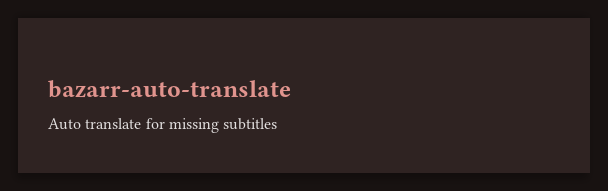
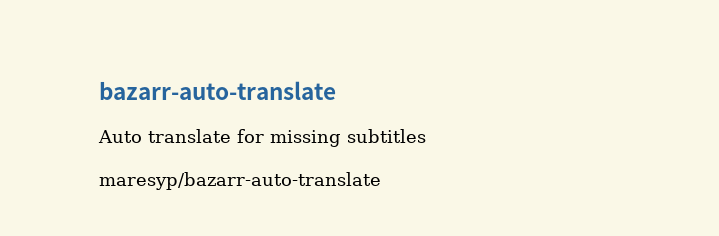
(278, 124) none -> [99,172,381,190] // maresyp/bazarr-auto-translate

